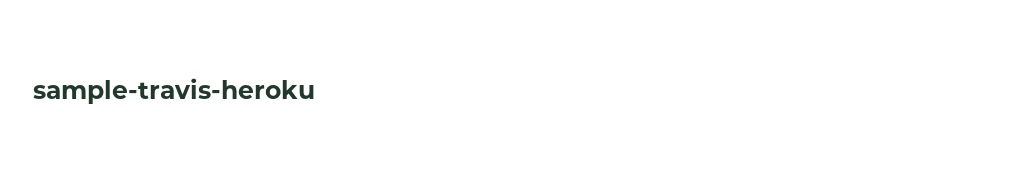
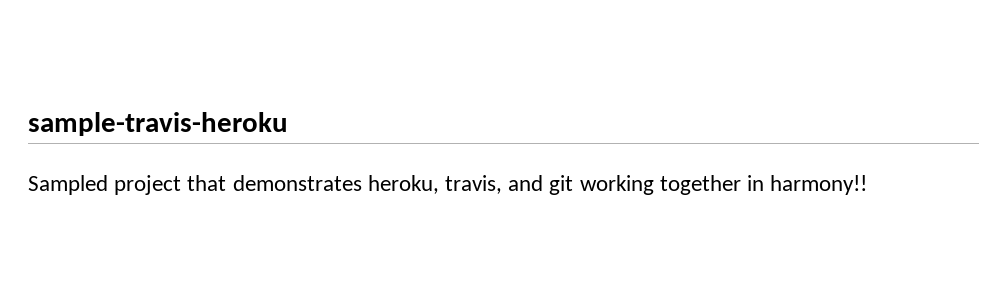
(315, 91) none -> [28,175,868,195] // Sampled project that demonstrates heroku, travis, and git working together in harmony!!

